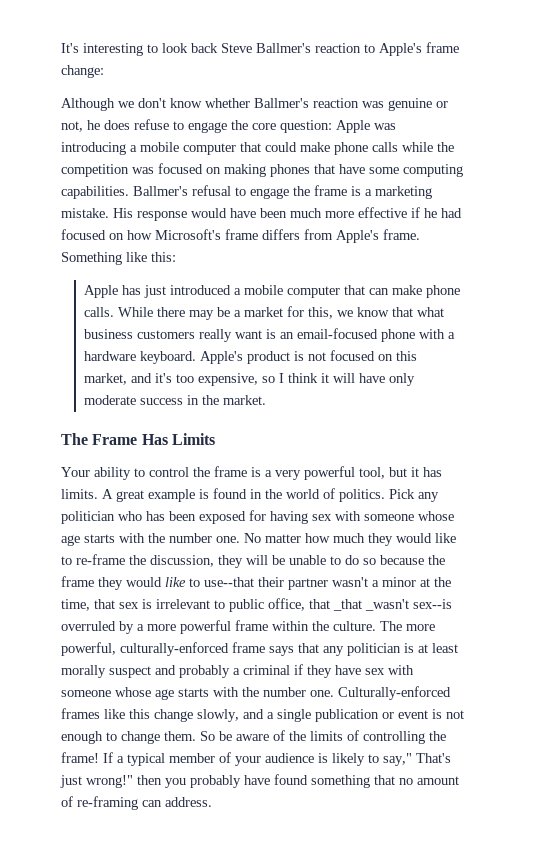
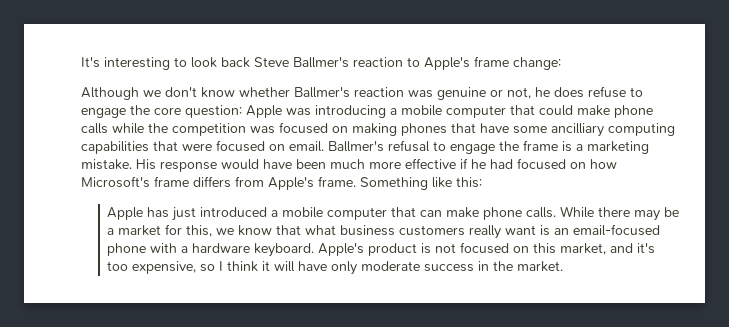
[403,164,463,177] [61,186,129,199] computing capabilities. -> [551,123,675,137] [81,140,324,154] ancilliary computing capabilities that were focused on email.
[61,433,215,445] [61,466,442,480] [61,488,439,502] [61,510,454,524] [61,533,456,546] [61,554,445,568] [61,576,451,590] [61,598,452,612] [61,620,435,634] [61,642,458,656] [61,664,414,678] [61,686,451,700] [61,708,464,722] [61,730,446,744] [61,752,451,766] [60,774,459,788] [61,796,212,810] // The Frame Has Limits // Your ability to control the frame is a very powerful tool, but it has limits. A great example is found in the world of politics. Pick any politician who has been exposed for having sex with someone whose age starts with the number one. No matter how much they would like to re-frame the discussion, they will be unable to do so because the frame they would like to use--that their partner wasn't a minor at the time, that sex is irrelevant to public office, that _that _wasn't sex--is overruled by a more powerful frame within the culture. The more powerful, culturally-enforced frame says that any politician is at least morally suspect and probably a criminal if they have sex with someone whose age starts with the number one. Culturally-enforced frames like this change slowly, and a single publication or event is not enough to change them. So be aware of the limits of controlling the frame! If a typical member of your audience is likely to say," That's just wrong!" then you probably have found something that no amount of re-framing can address. -> (564, 266) none

